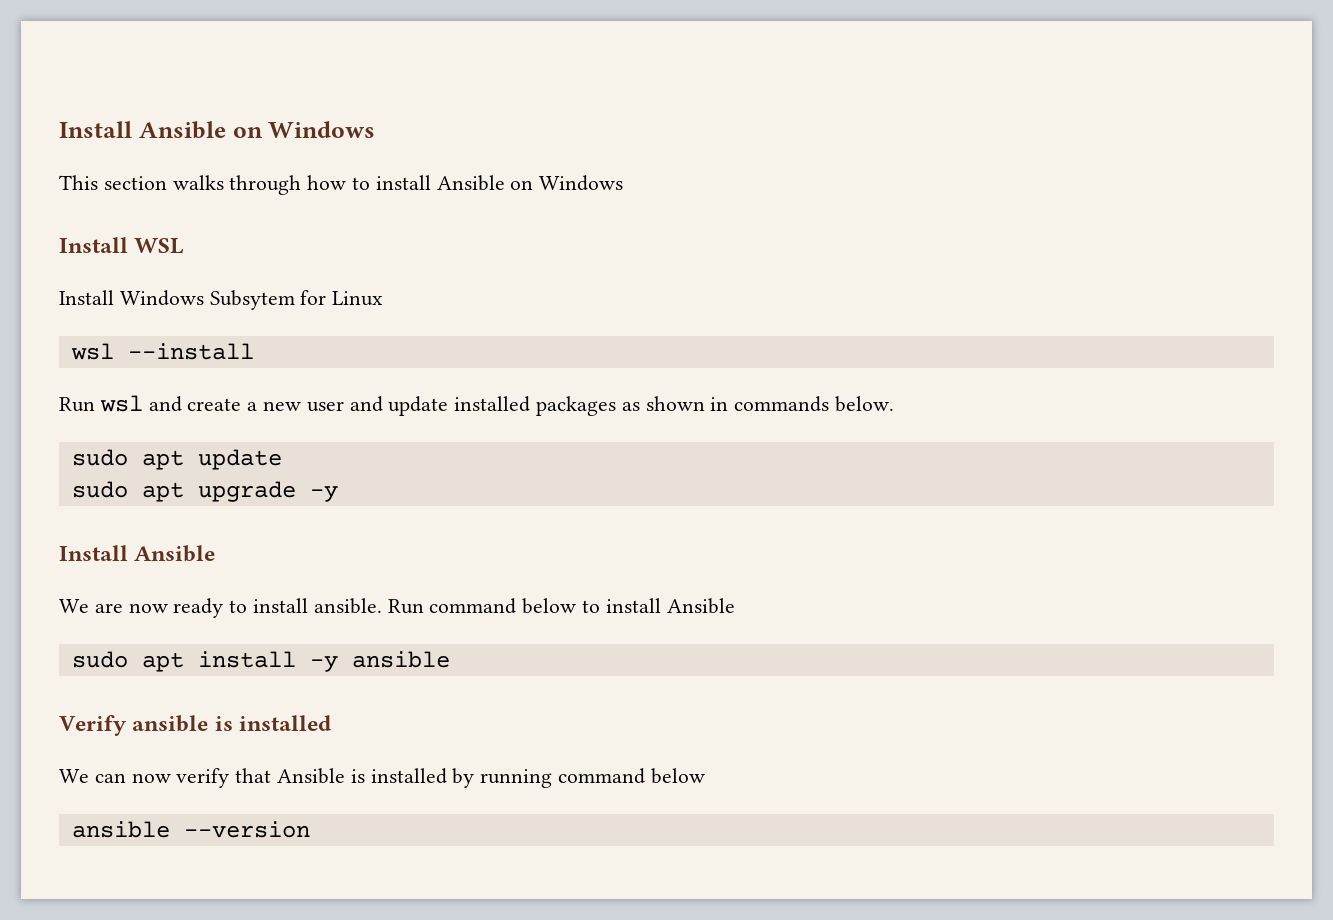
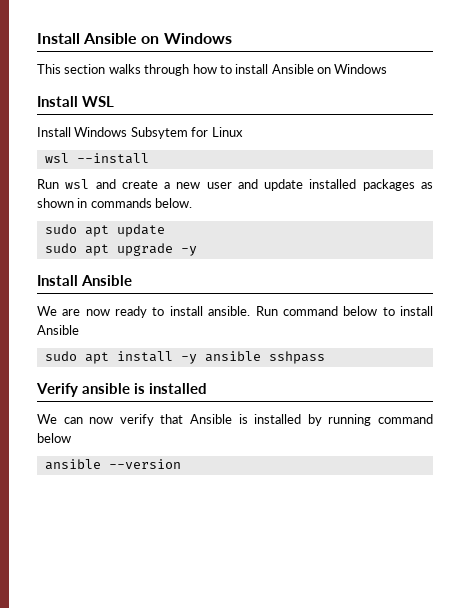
(450, 659) none -> [268,351,325,364] sshpass

